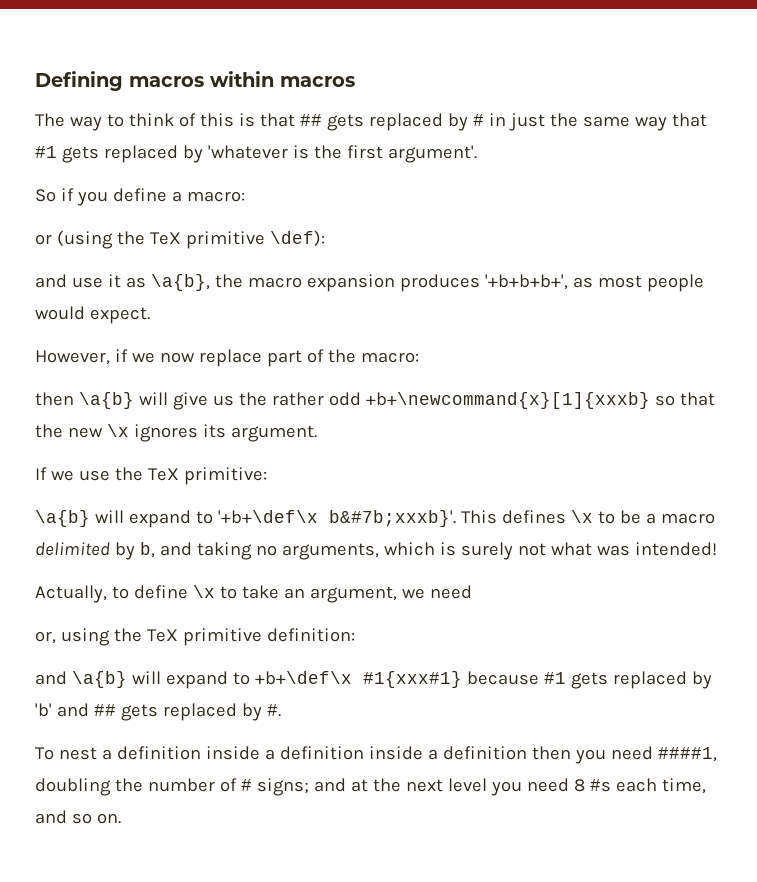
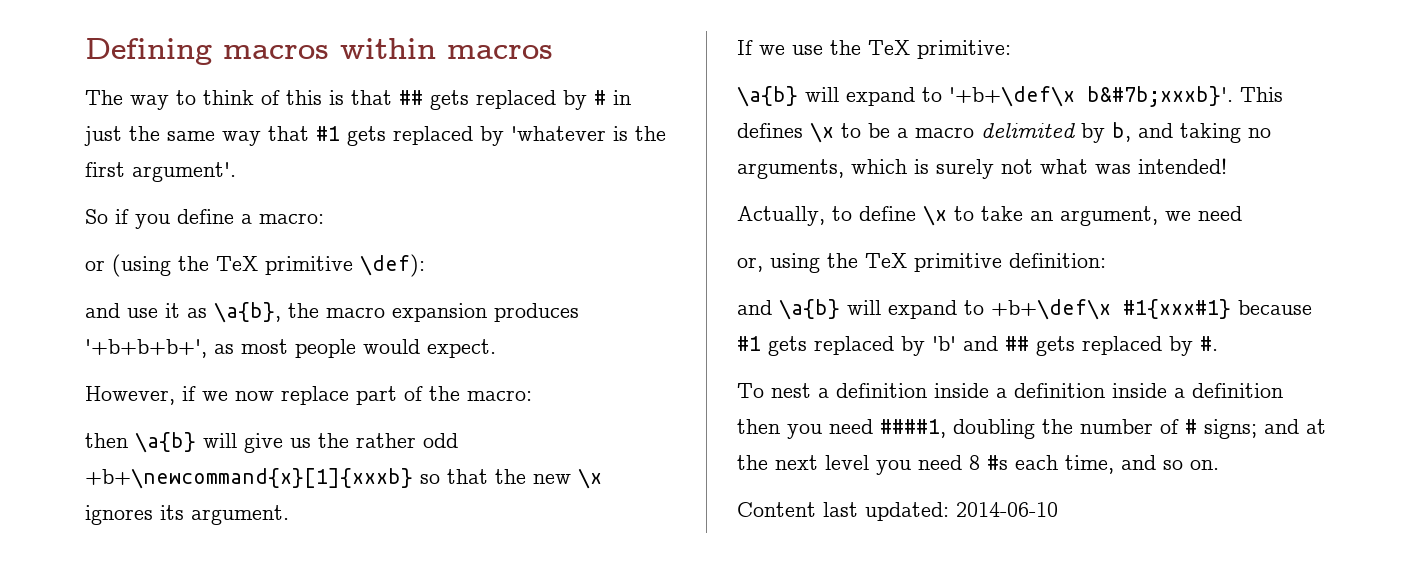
(121, 818) none -> [737,502,1058,521] // Content last updated: 2014-06-10

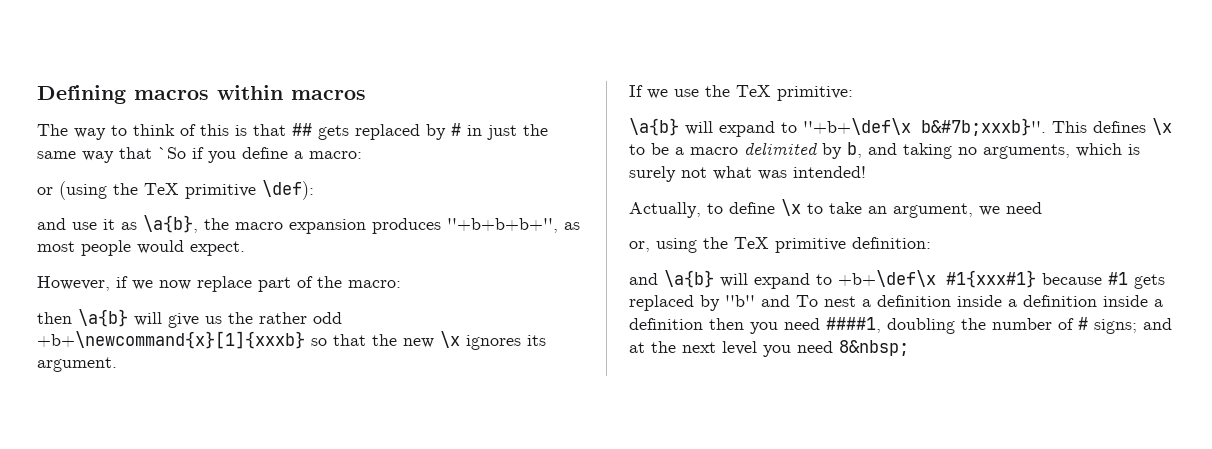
[316,126,666,146] [85,162,236,182] [85,209,108,224] #1 gets replaced by 'whatever is the first argument'. // So -> [158,147,186,159] `So
[85,339,207,358] '+b+b+b+', -> [447,218,558,233] ''+b+b+b+'',
[949,86,1233,107] '+b+\def\x b&#7b;xxxb}'. -> [803,118,1046,136] ''+b+\def\x b&#7b;xxxb}''.
[932,336,1218,356] 'b' and ## gets replaced by #. // -> [725,295,790,307] ''b'' and
[969,455,1219,474] [737,502,1058,521] 8 #s each time, and so on. // Content last updated: 2014-06-10 -> [839,340,909,356] 8&nbsp;

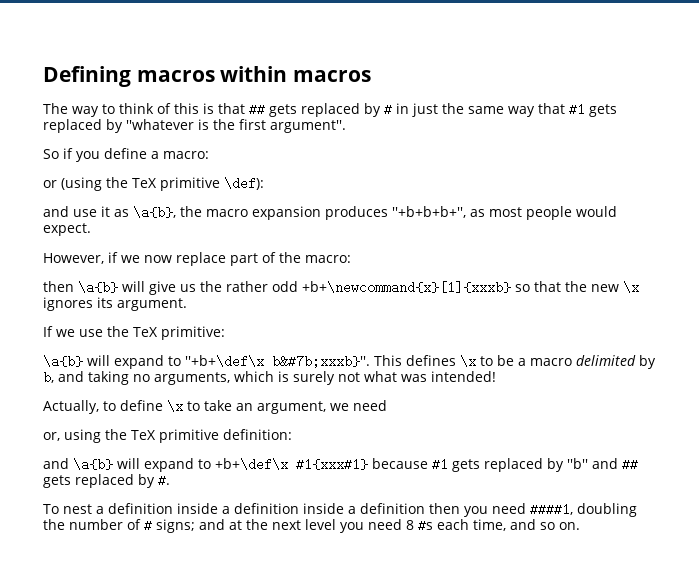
[158,147,186,159] `So -> [569,103,617,117] [43,119,346,133] [43,149,59,159] #1 gets replaced by ''whatever is the first argument''. // So
(790, 301) none -> [622,458,638,471] [43,474,170,488] ## gets replaced by #. //
[839,340,909,356] 8&nbsp; -> [406,519,580,532] 8 #s each time, and so on.

